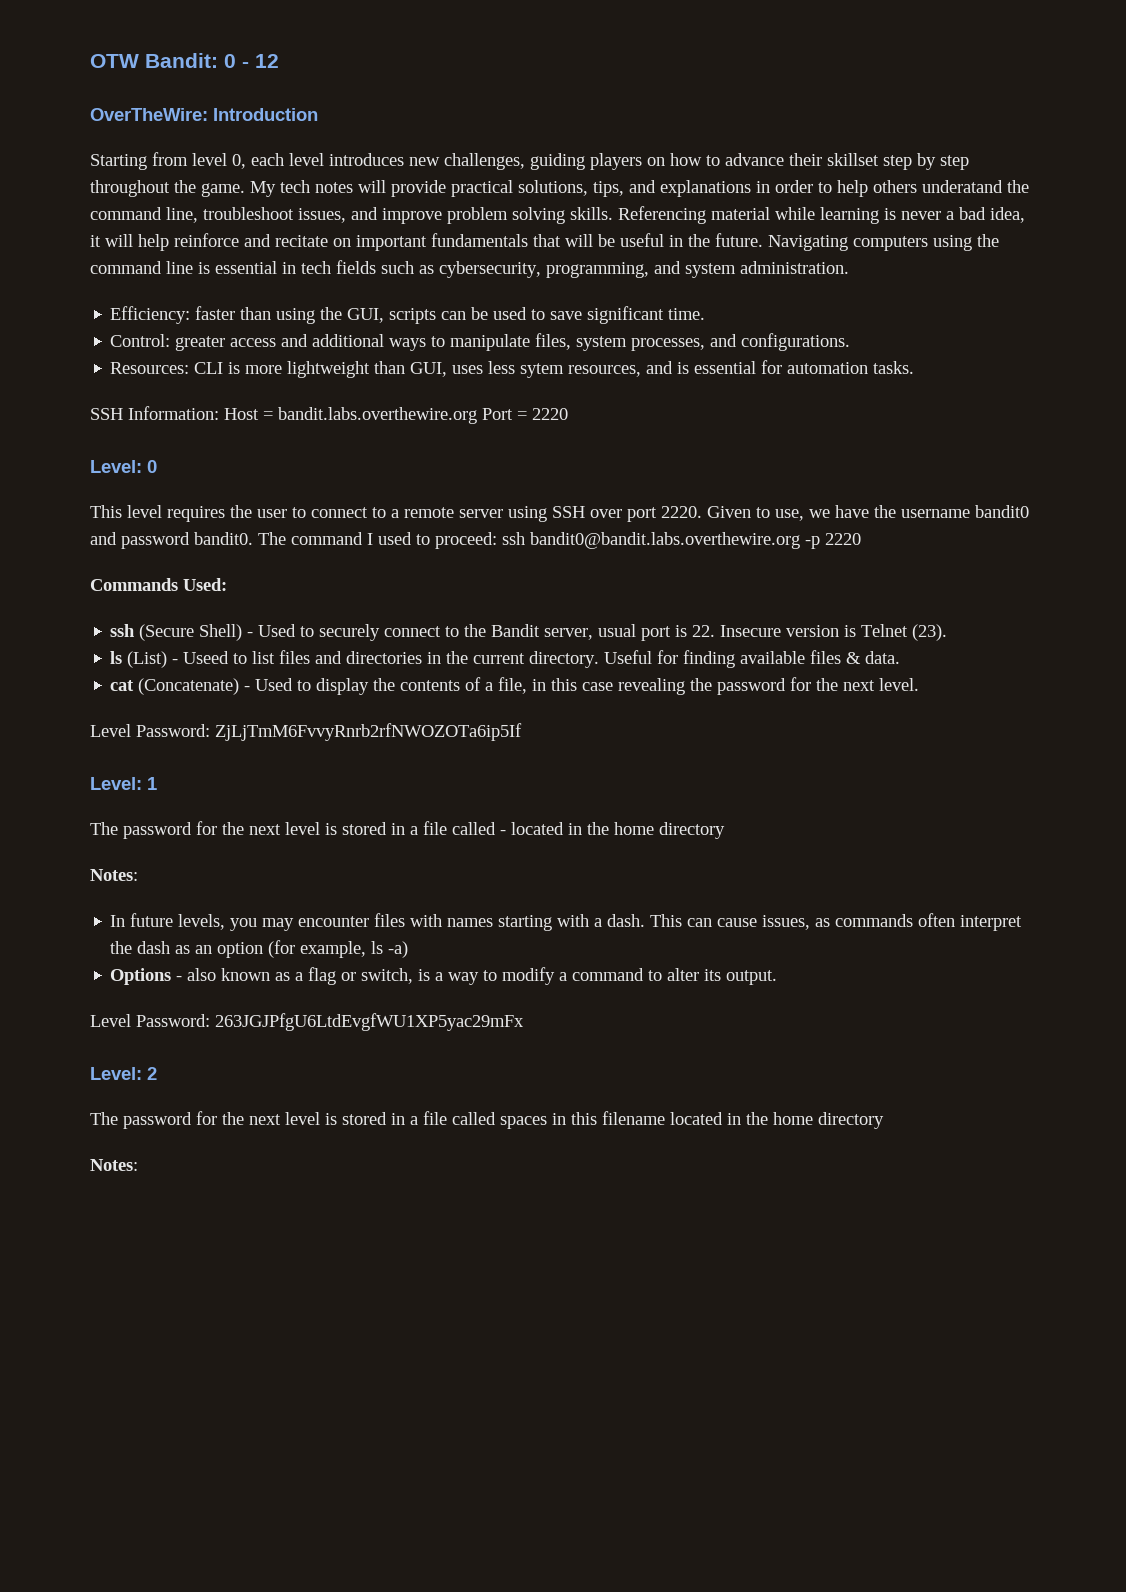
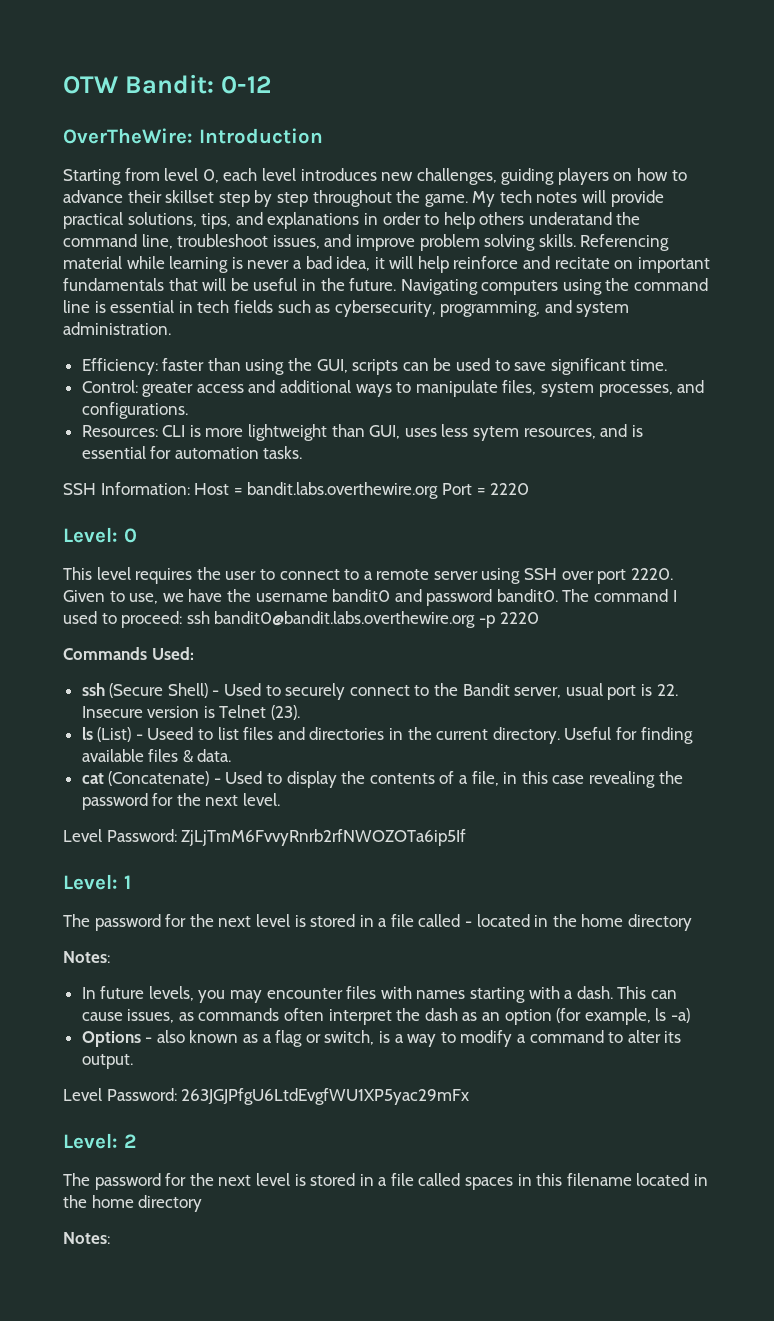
[224,54,279,68] 0 - 12 -> [220,76,271,94] 0-12

